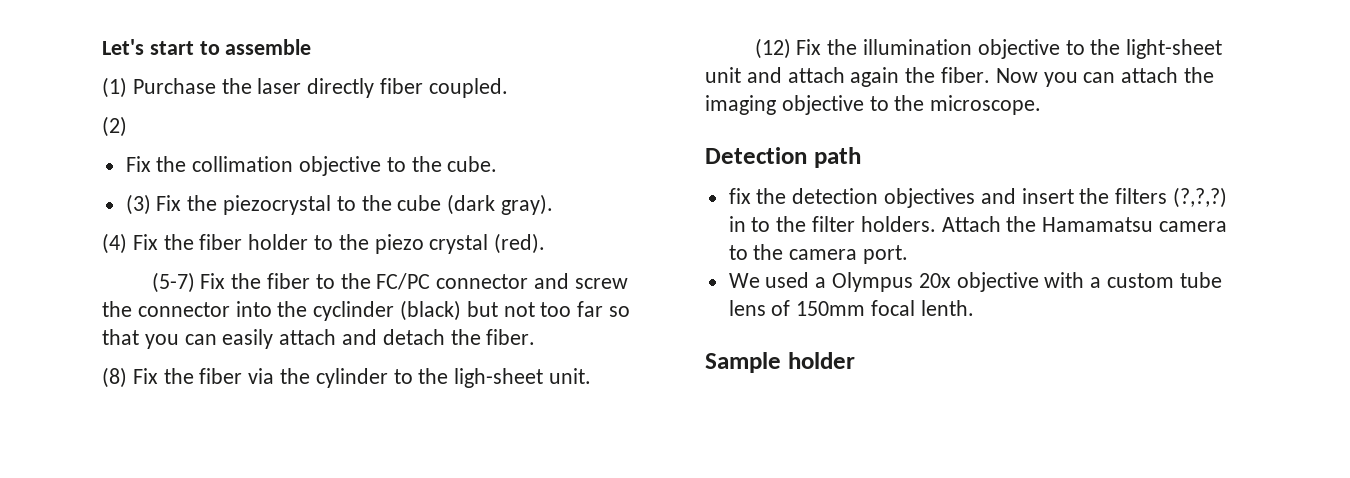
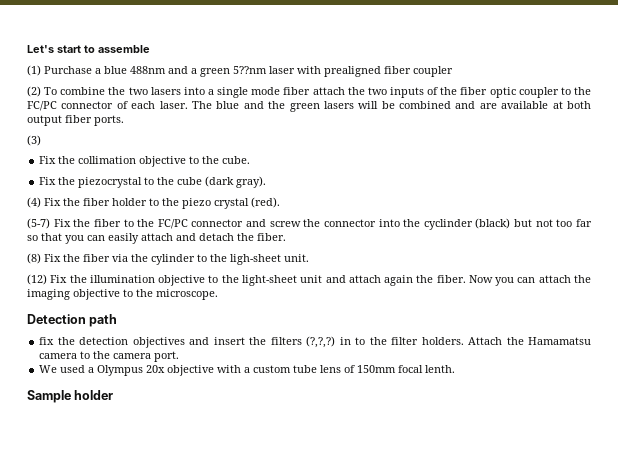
[221,78,508,98] [102,116,127,137] the laser directly fiber coupled. // (2) -> [95,66,453,77] [27,86,592,98] [27,101,592,112] [27,115,124,126] [27,135,41,146] a blue 488nm and a green 5??nm laser with prealigned fiber coupler // (2) To combine the two lasers into a single mode fiber attach the two inputs of the fiber optic coupler to the FC/PC connector of each laser. The blue and the green lasers will be combined and are available at both output fiber ports. // (3)
[125,194,151,215] (3) -> (251, 160) none

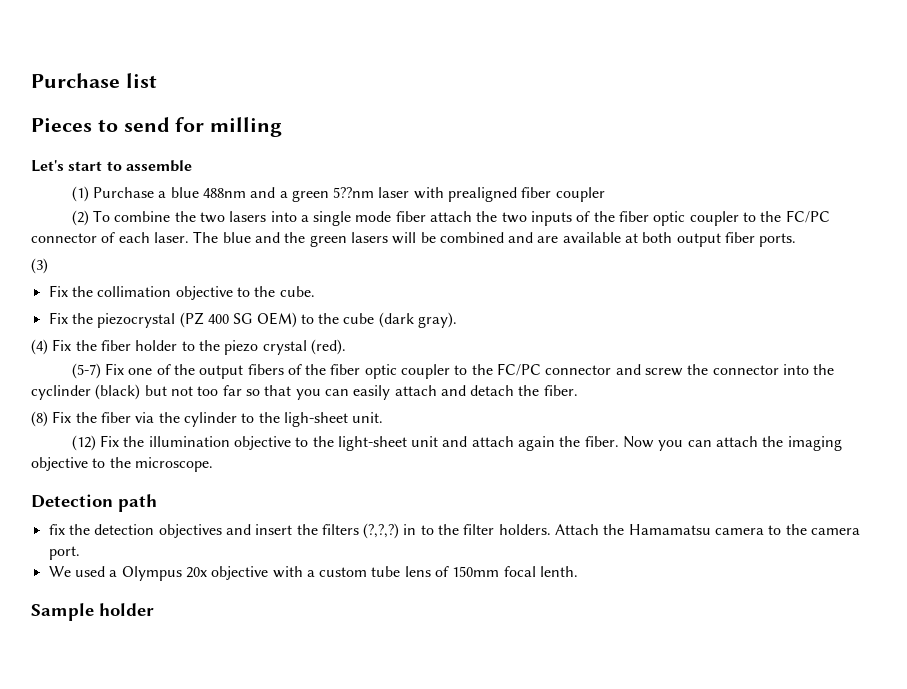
(27, 49) none -> [31,73,157,88] [31,117,283,137] Purchase list // Pieces to send for milling //
(143, 182) none -> [179,312,297,328] (PZ 400 SG OEM)
[73,219,121,227] the fiber -> [128,364,451,379] one of the output fibers of the fiber optic coupler

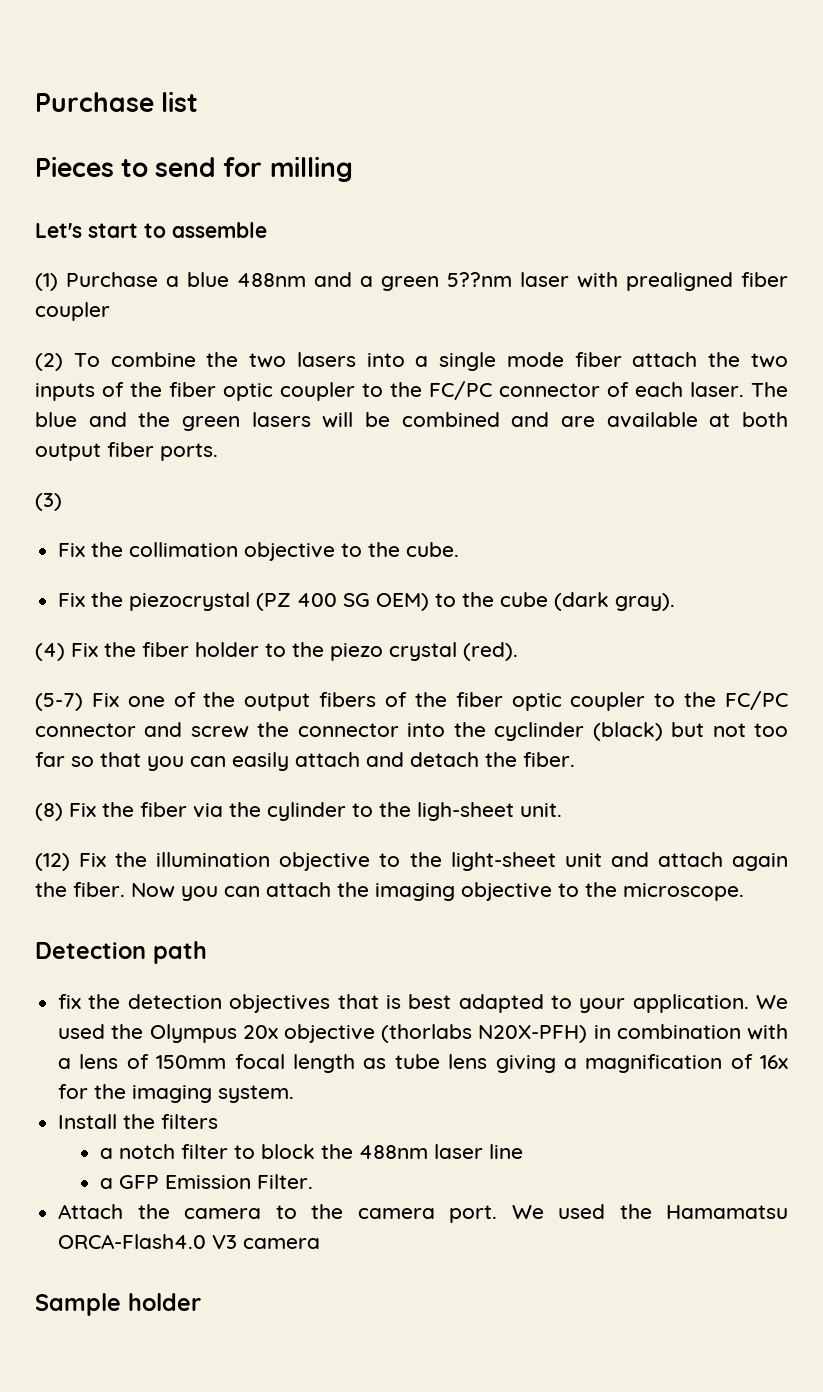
[225,523,551,539] and insert the filters (?,?,?) in to the filter holders. -> [337,994,789,1013] [58,1024,788,1043] [58,1054,788,1073] [58,1084,295,1103] [58,1114,219,1129] [99,1144,523,1159] [99,1174,313,1189] that is best adapted to your application. We used the Olympus 20x objective (thorlabs N20X-PFH) in combination with a lens of 150mm focal length as tube lens giving a magnification of 16x for the imaging system. // Install the filters // a notch filter to block the 488nm laser line // a GFP Emission Filter. //
[628,524,711,535] Hamamatsu -> (170, 1211) none
[48,566,579,581] // We used a Olympus 20x objective with a custom tube lens of 150mm focal lenth. -> [511,1204,788,1219] [58,1234,321,1249] We used the Hamamatsu ORCA-Flash4.0 V3 camera

